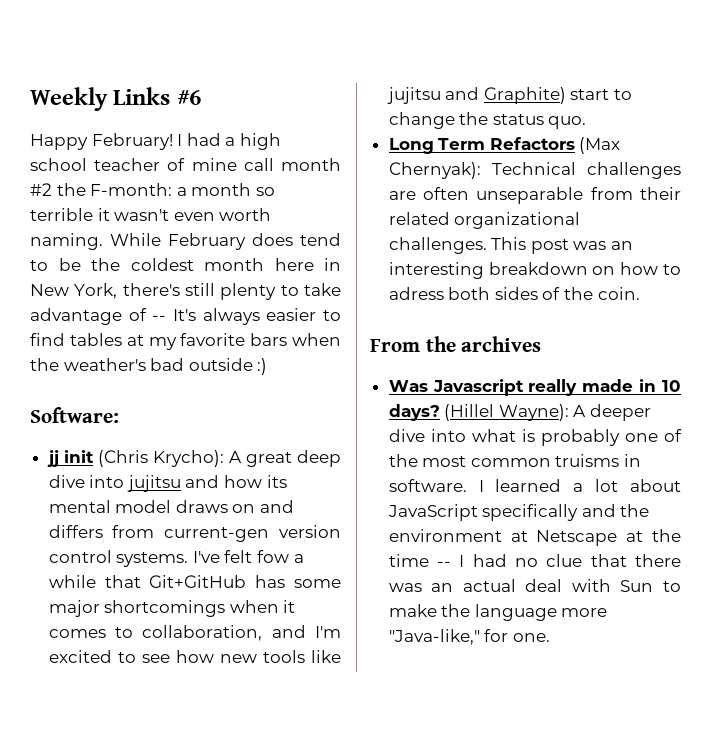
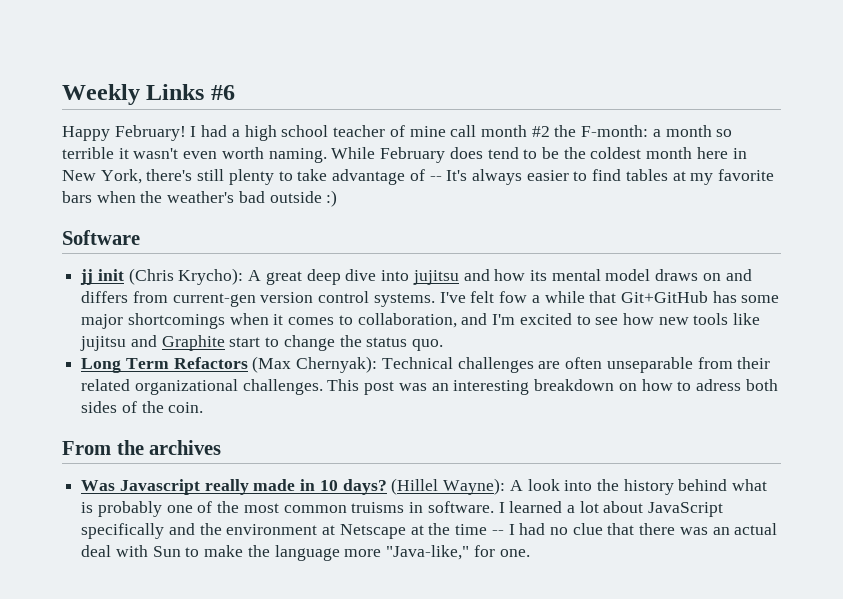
[30,407,119,423] Software: -> [62,230,140,245] Software
[483,87,566,104] Graphite) -> [161,335,225,351] Graphite
[590,404,652,421] [388,429,466,442] deeper dive into -> [527,479,728,495] look into the history behind

